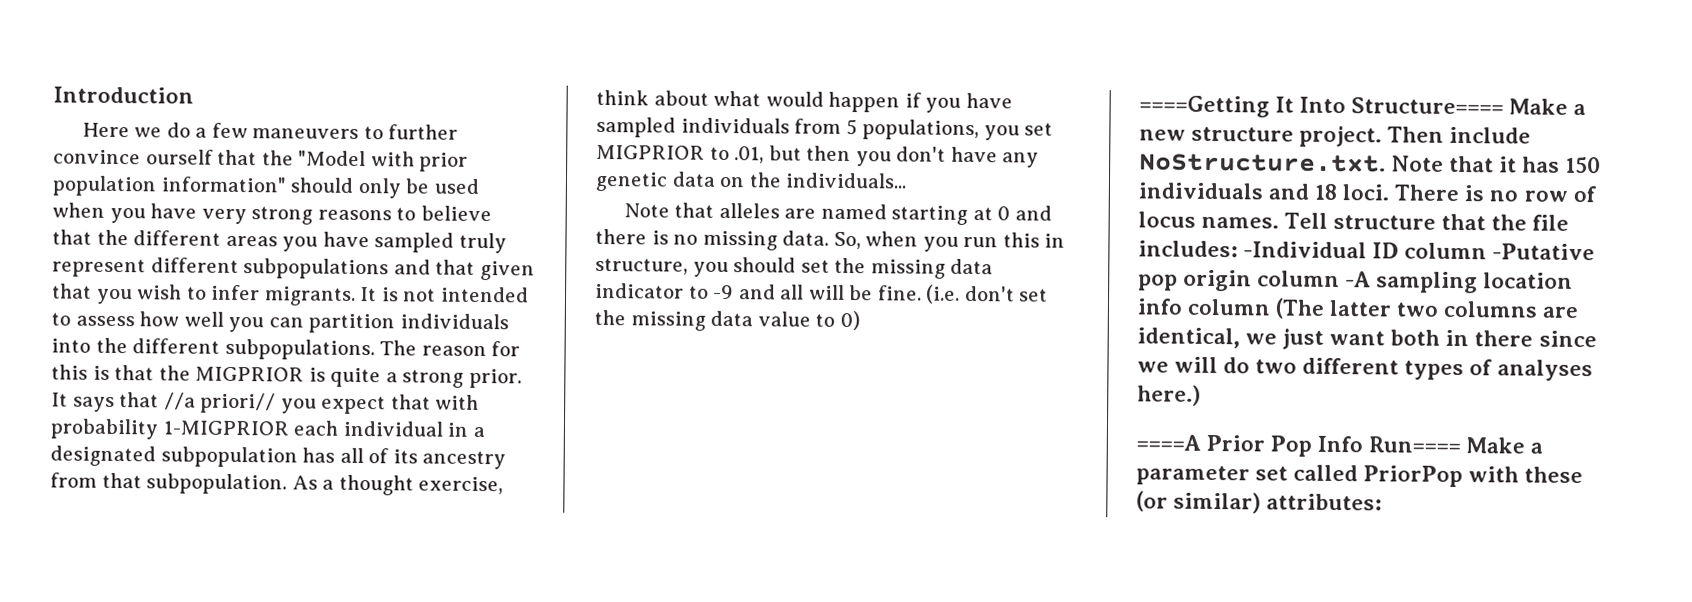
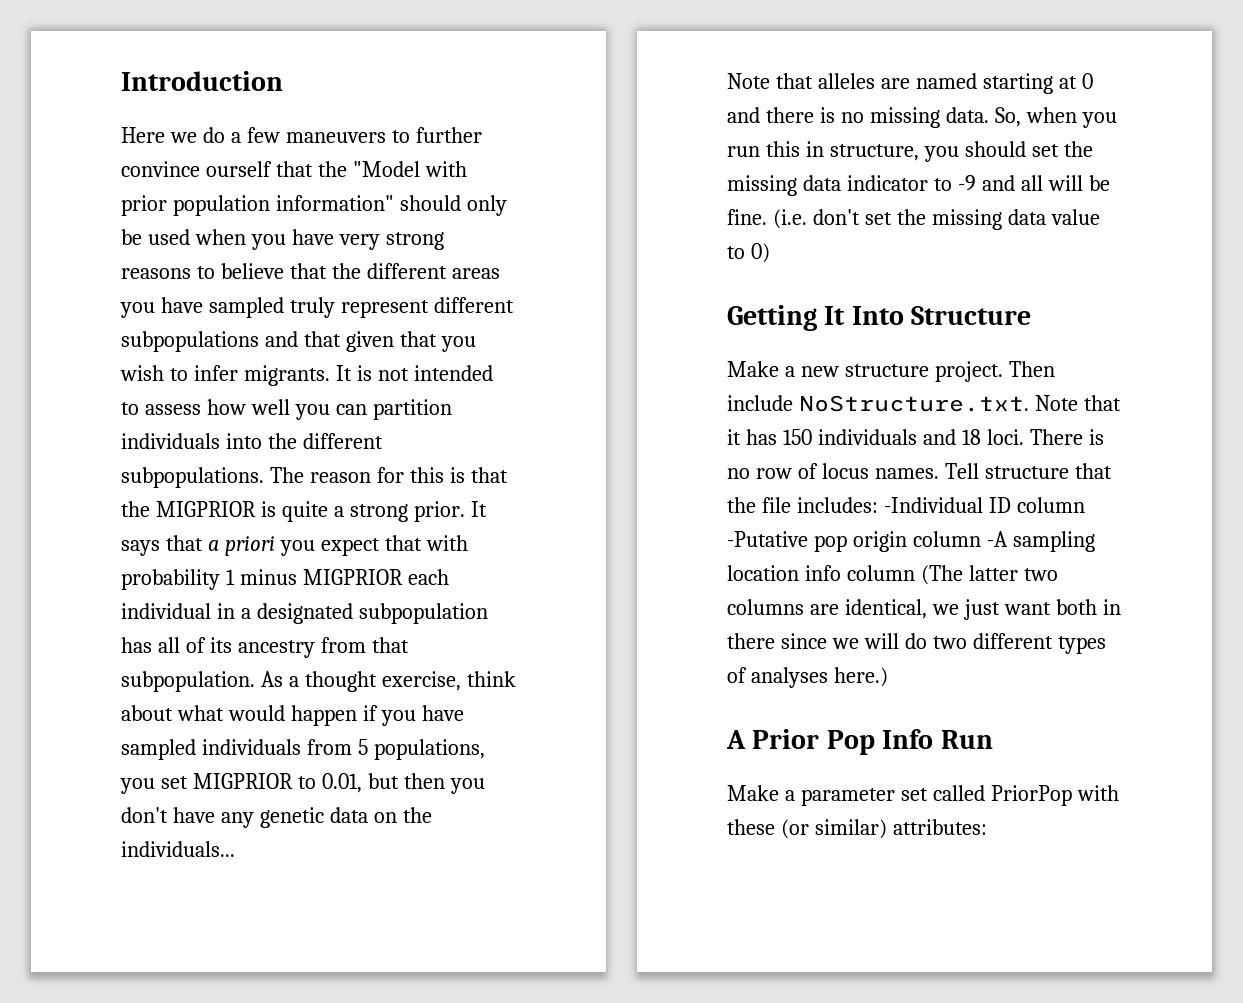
[163,392,277,414] //a priori// -> [207,536,275,556] a priori
[162,420,289,436] 1-MIGPRIOR -> [225,569,403,585] 1 minus MIGPRIOR
[734,146,765,164] .01, -> [321,773,362,793] 0.01,
[1139,95,1270,118] ====Getting -> [727,305,817,331] Getting
[1351,97,1505,115] Structure==== -> [911,306,1032,325] Structure //
[1136,434,1201,451] ====A -> [726,730,746,749] A
[1368,436,1462,454] Run==== -> [940,730,993,749] Run //

